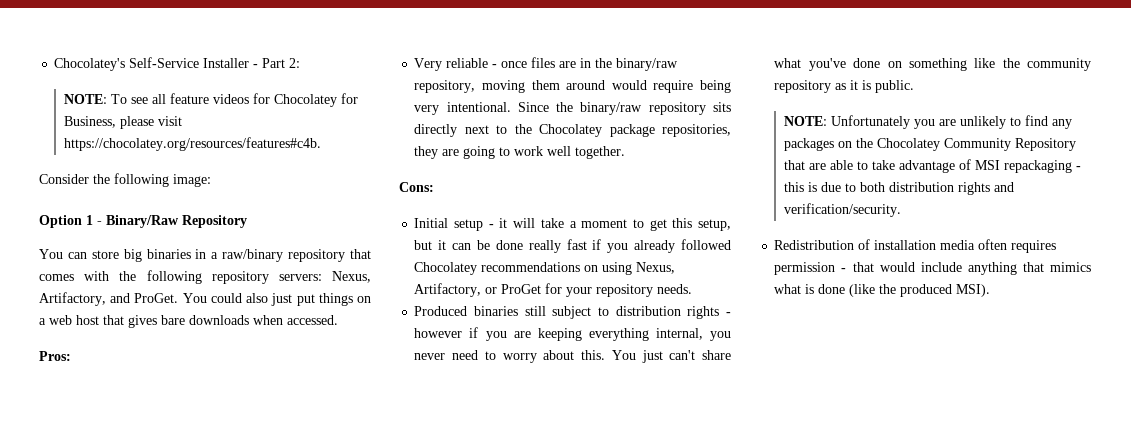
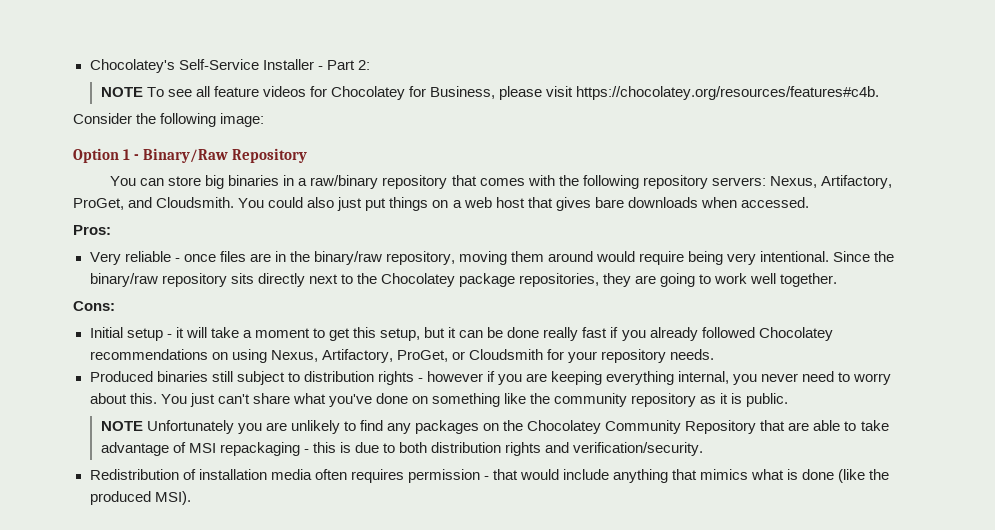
[64,94,108,104] NOTE: -> [100,87,143,97] NOTE
[110,293,179,303] and ProGet. -> [73,197,235,210] ProGet, and Cloudsmith.
[485,284,542,294] or ProGet -> [396,349,543,362] ProGet, or Cloudsmith
[784,116,828,126] NOTE: -> [100,421,143,431] NOTE

